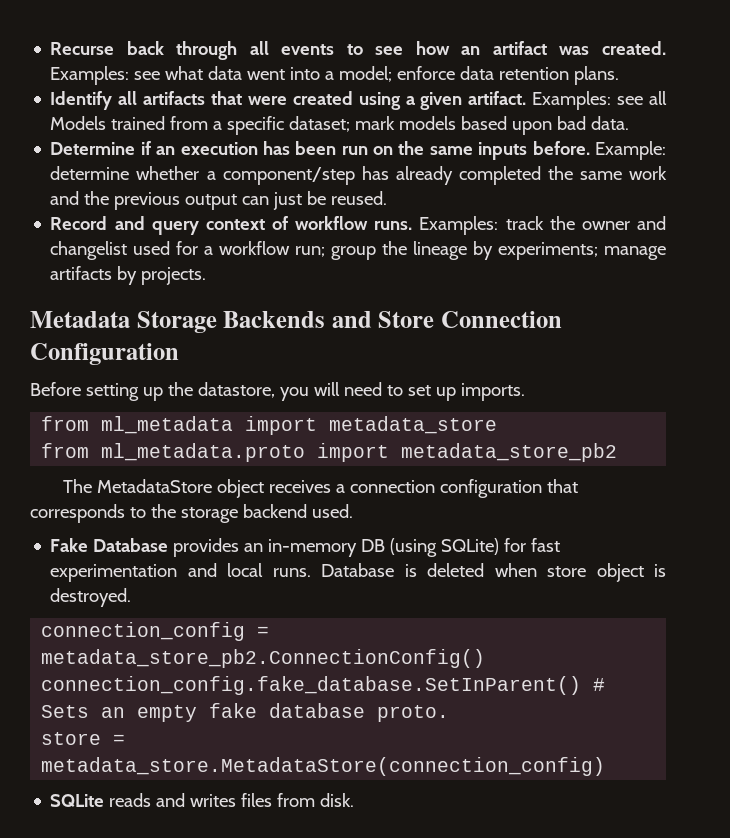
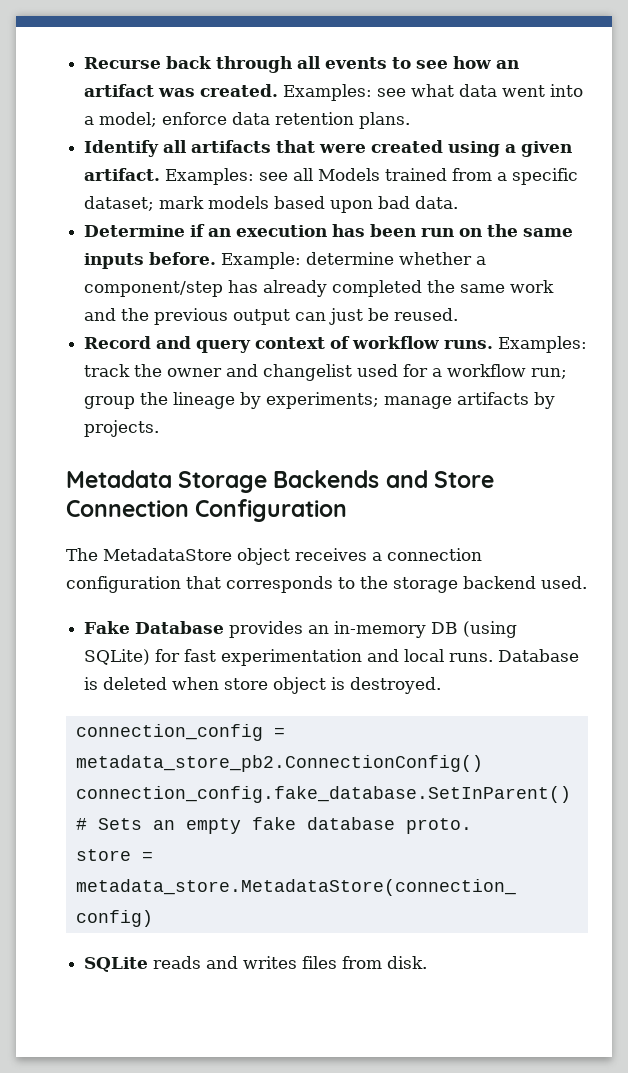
[30,382,525,401] [41,416,498,435] [41,443,618,462] // Before setting up the datastore, you will need to set up imports. // from ml_metadata import metadata_store // from ml_metadata.proto import metadata_store_pb2 -> (348, 510) none

